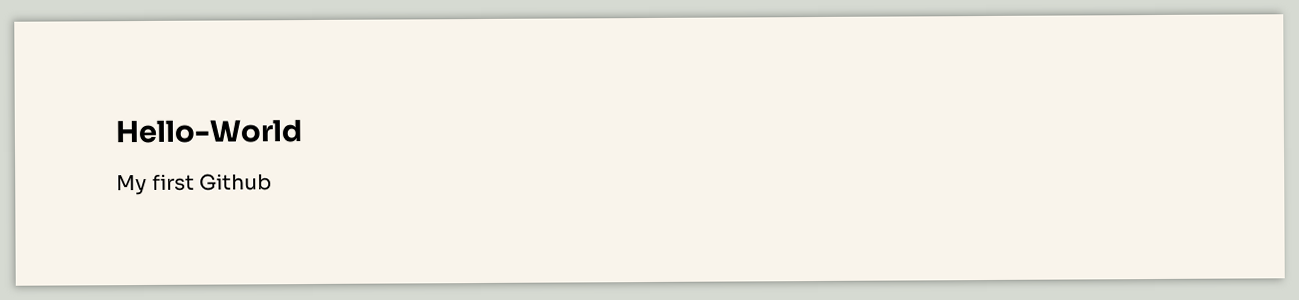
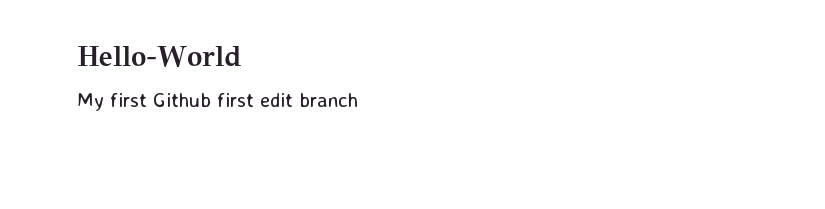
(273, 182) none -> [217,93,358,107] first edit branch

